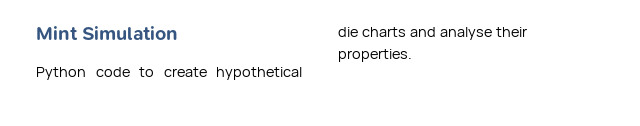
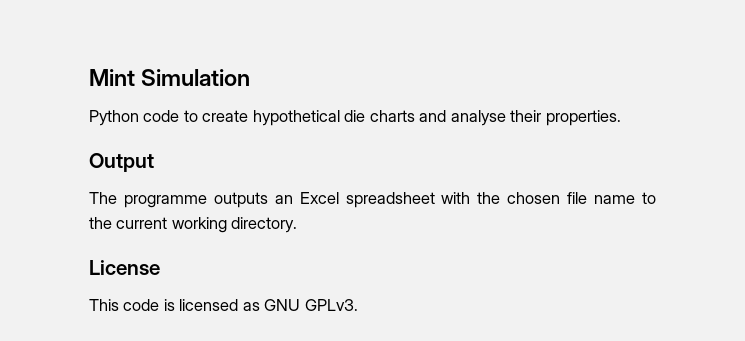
(412, 55) none -> [89,153,154,172] [89,192,657,208] [89,217,298,233] [89,260,160,275] [89,299,358,311] // Output // The programme outputs an Excel spreadsheet with the chosen file name to the current working directory. // License // This code is licensed as GNU GPLv3.

